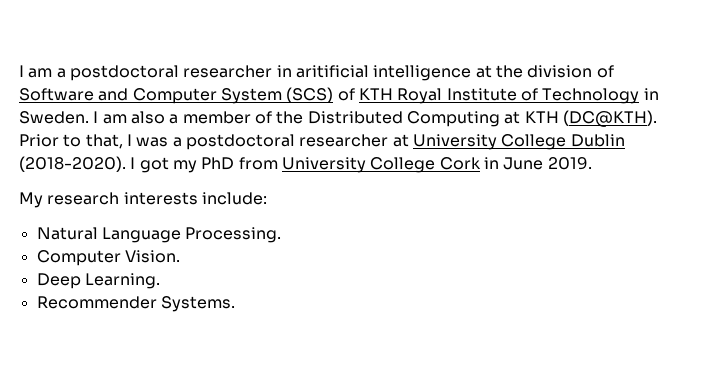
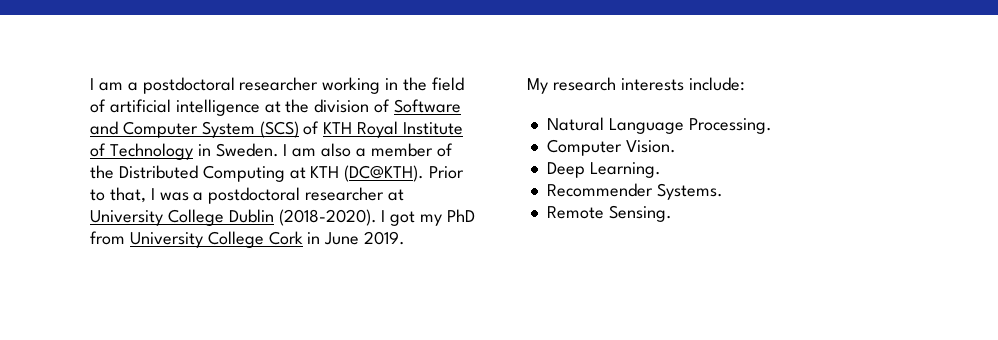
[276,65,369,78] in aritificial -> [322,77,464,94] [90,99,171,113] working in the field of artificial
(235, 304) none -> [546,205,672,222] // Remote Sensing.

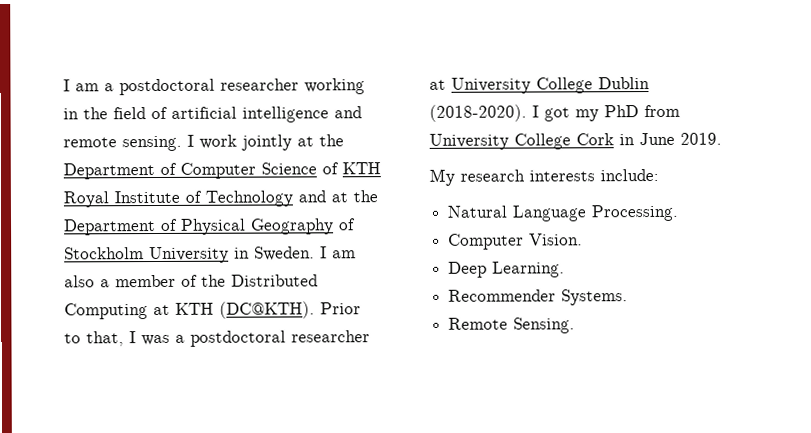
[264,99,462,113] [90,121,299,138] at the division of Software and Computer System (SCS) -> [334,106,362,119] [63,134,344,152] [63,162,317,180] and remote sensing. I work jointly at the Department of Computer Science
(193, 151) none -> [298,190,378,203] [64,218,356,236] [64,246,229,264] and at the Department of Physical Geography of Stockholm University

